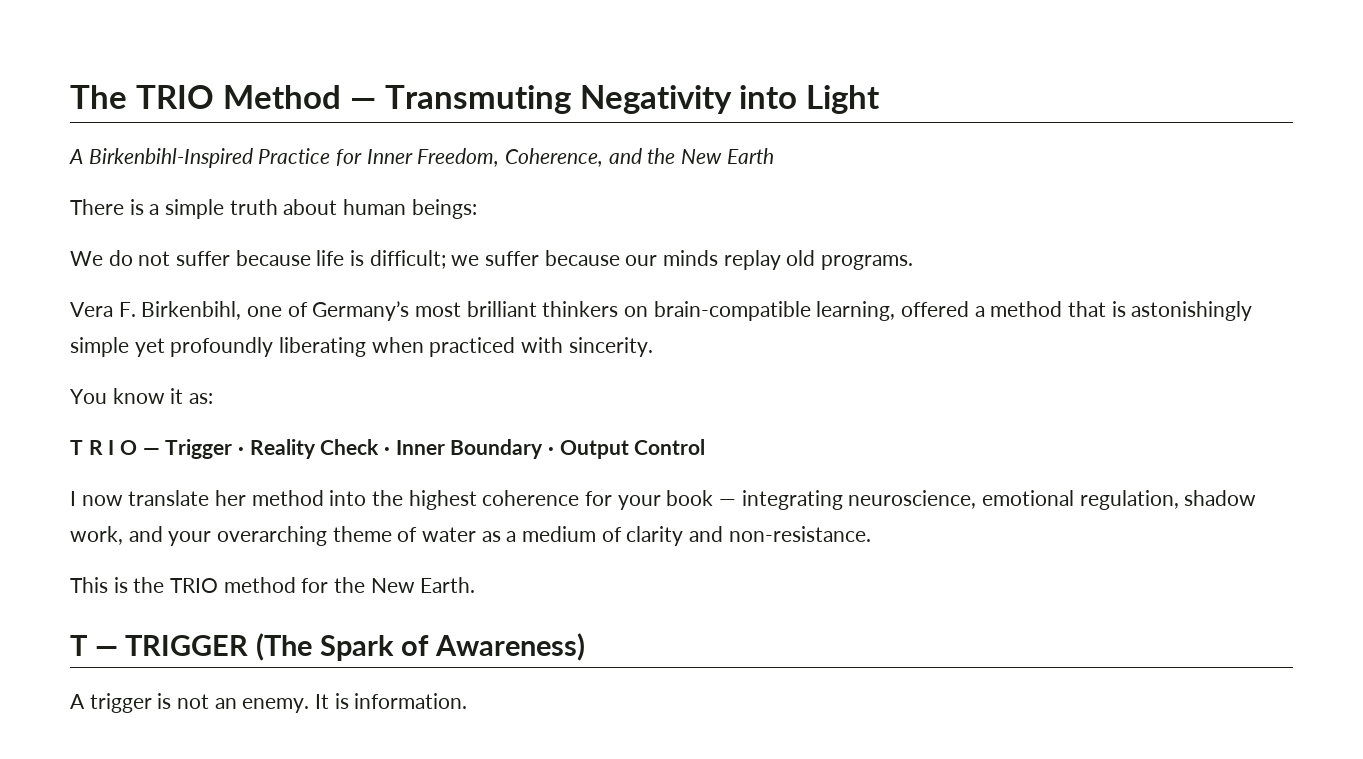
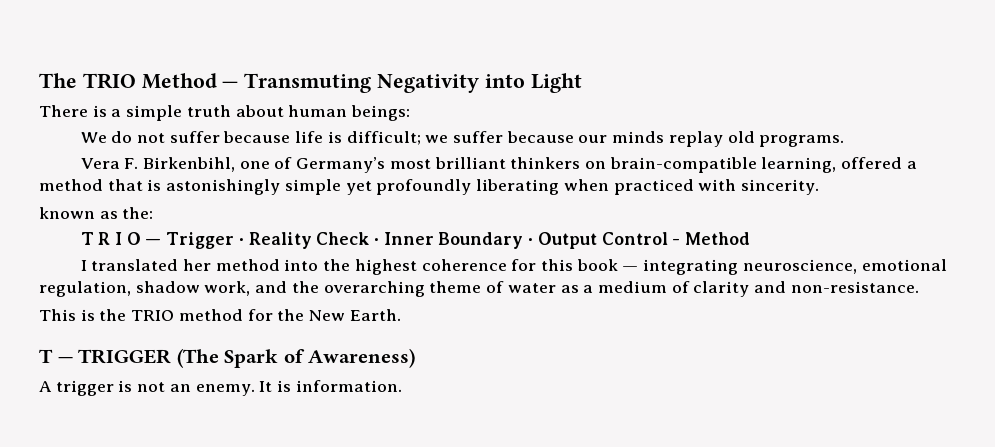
[69,148,774,168] // A Birkenbihl-Inspired Practice for Inner Freedom, Coherence, and the New Earth -> (582, 83) none
[70,388,214,404] You know it as: -> [39,207,154,219] known as the:
[70,490,210,506] // I now translate -> [672,232,751,245] [80,259,179,271] - Method // I translated
[617,495,661,510] your -> [541,259,574,271] this
[168,531,212,546] your -> [291,281,319,293] the

